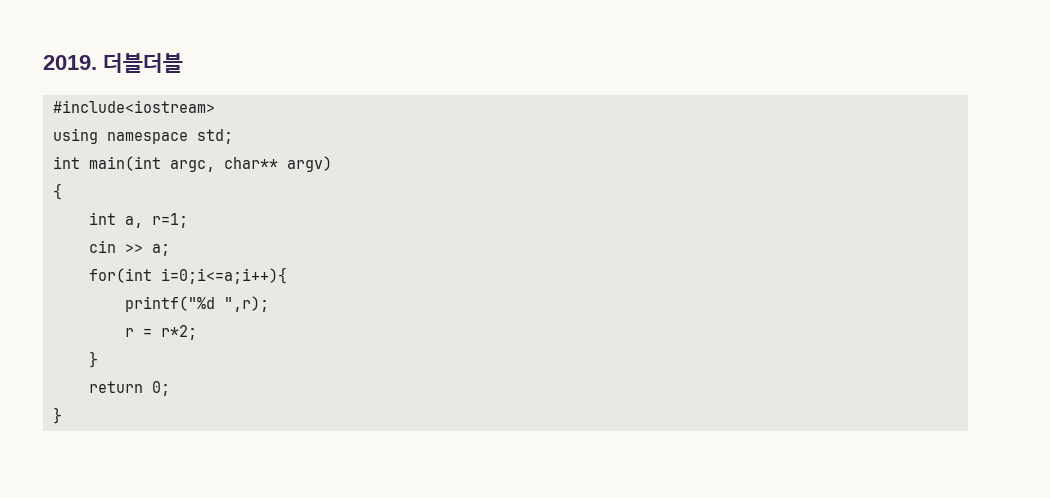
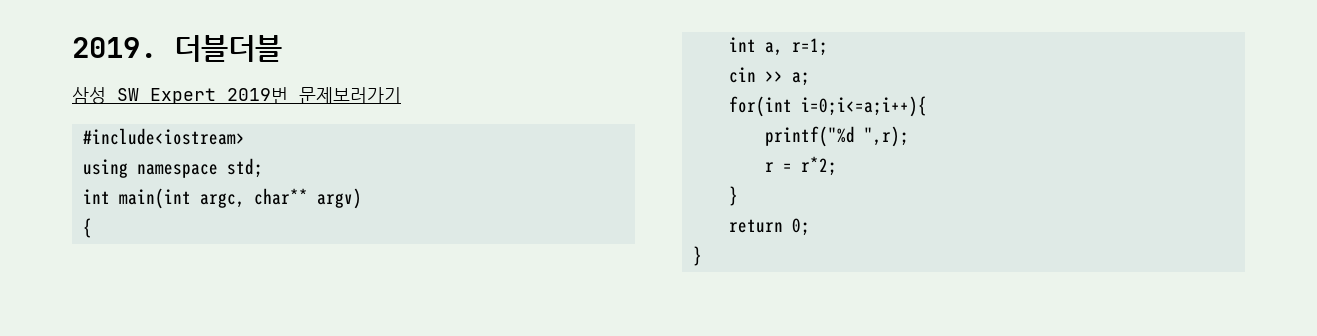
(183, 63) none -> [72,87,401,104] // 삼성 SW Expert 2019번 문제보러가기

